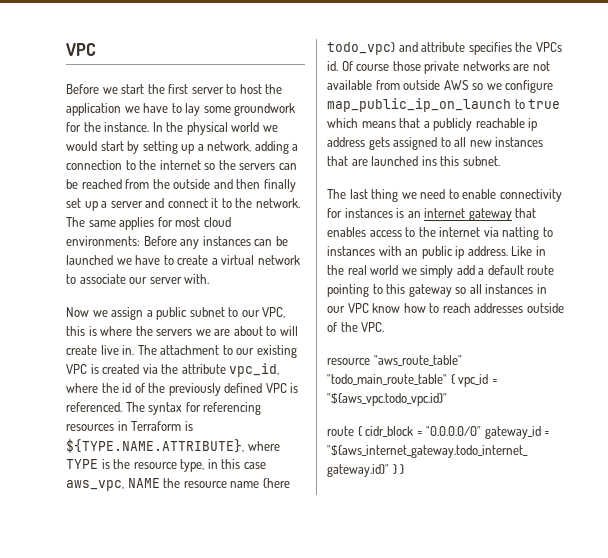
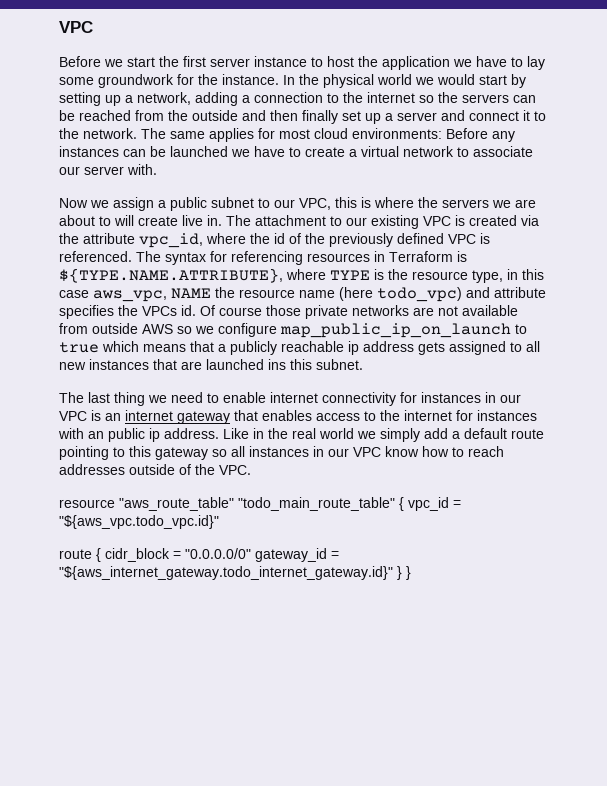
(224, 90) none -> [254,56,307,67] instance
(497, 194) none -> [270,392,318,403] internet
(393, 213) none -> [485,392,521,403] [59,411,87,421] in our VPC
[483,227,553,240] via natting to -> [456,410,473,421] for

